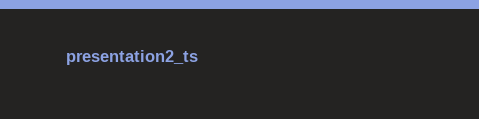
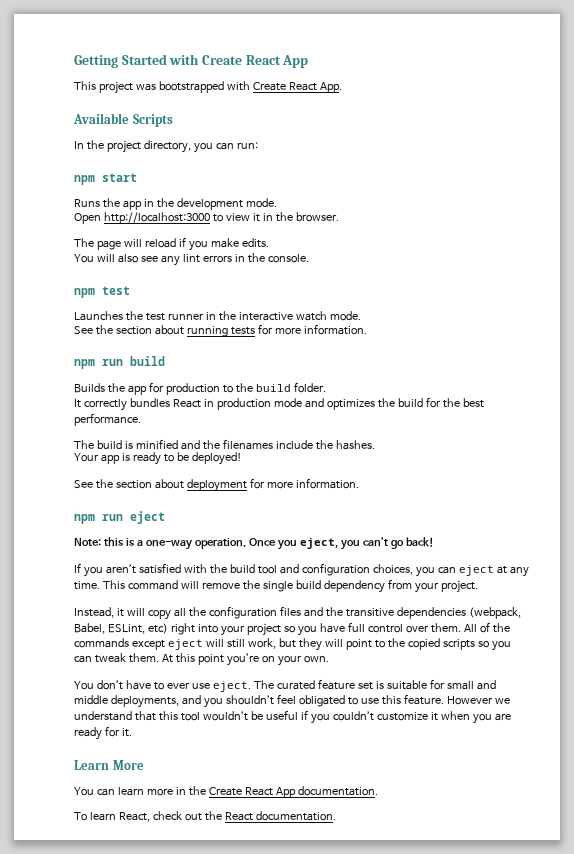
[66,50,198,65] presentation2_ts -> [74,54,309,68] [74,81,342,94] [73,113,173,127] [74,140,258,153] [74,173,137,185] [74,198,277,210] [74,212,339,224] [74,237,269,251] [74,253,309,266] [74,286,130,298] [74,311,361,321] [74,324,367,337] [74,356,165,369] [74,382,326,395] [74,397,484,411] [74,413,141,426] [74,439,375,450] [74,452,242,465] [74,478,359,492] [74,511,165,524] [74,537,434,550] [74,563,529,577] [74,579,478,593] [74,606,521,620] [74,622,510,636] [74,638,511,651] [74,653,329,666] [74,679,496,692] [74,694,510,708] [74,710,511,724] [74,726,132,740] [74,760,144,770] [74,786,378,798] [74,811,336,822] Getting Started with Create React App // This project was bootstrapped with Create React App. // Available Scripts // In the project directory, you can run: // npm start // Runs the app in the development mode. // Open http://localhost:3000 to view it in the browser. // The page will reload if you make edits. // You will also see any lint errors in the console. // npm test // Launches the test runner in the interactive watch mode. // See the section about running tests for more information. // npm run build // Builds the app for production to the build folder. // It correctly bundles React in production mode and optimizes the build for the best performance. // The build is minified and the filenames include the hashes. // Your app is ready to be deployed! // See the section about deployment for more information. // npm run eject // Note: this is a one-way operation. Once you eject, you can’t go back! // If you aren’t satisfied with the build tool and configuration choices, you can eject at any time. This command will remove the single build dependency from your project. // Instead, it will copy all the configuration files and the transitive dependencies (webpack, Babel, ESLint, etc) right into your project so you have full control over them. All of the commands except eject will still work, but they will point to the copied scripts so you can tweak them. At this point you’re on your own. // You don’t have to ever use eject. The curated feature set is suitable for small and middle deployments, and you shouldn’t feel obligated to use this feature. However we understand that this tool wouldn’t be useful if you couldn’t customize it when you are ready for it. // Learn More // You can learn more in the Create React App documentation. // To learn React, check out the React documentation.

